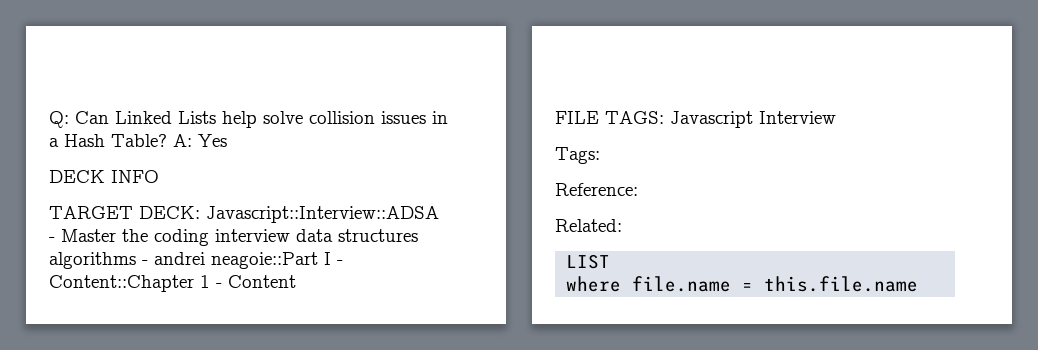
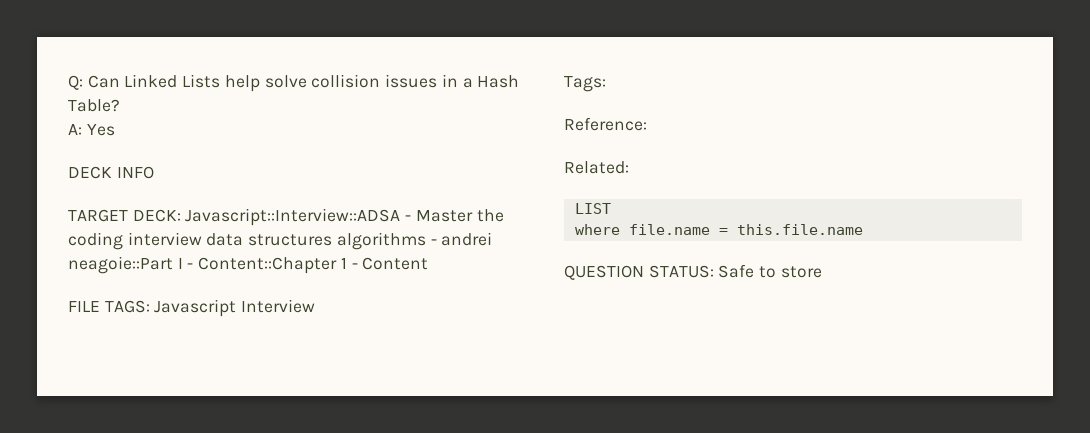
(167, 140) none -> (120, 105) //
(919, 284) none -> [564,264,822,280] // QUESTION STATUS: Safe to store

